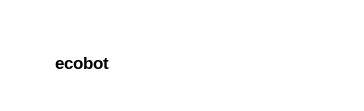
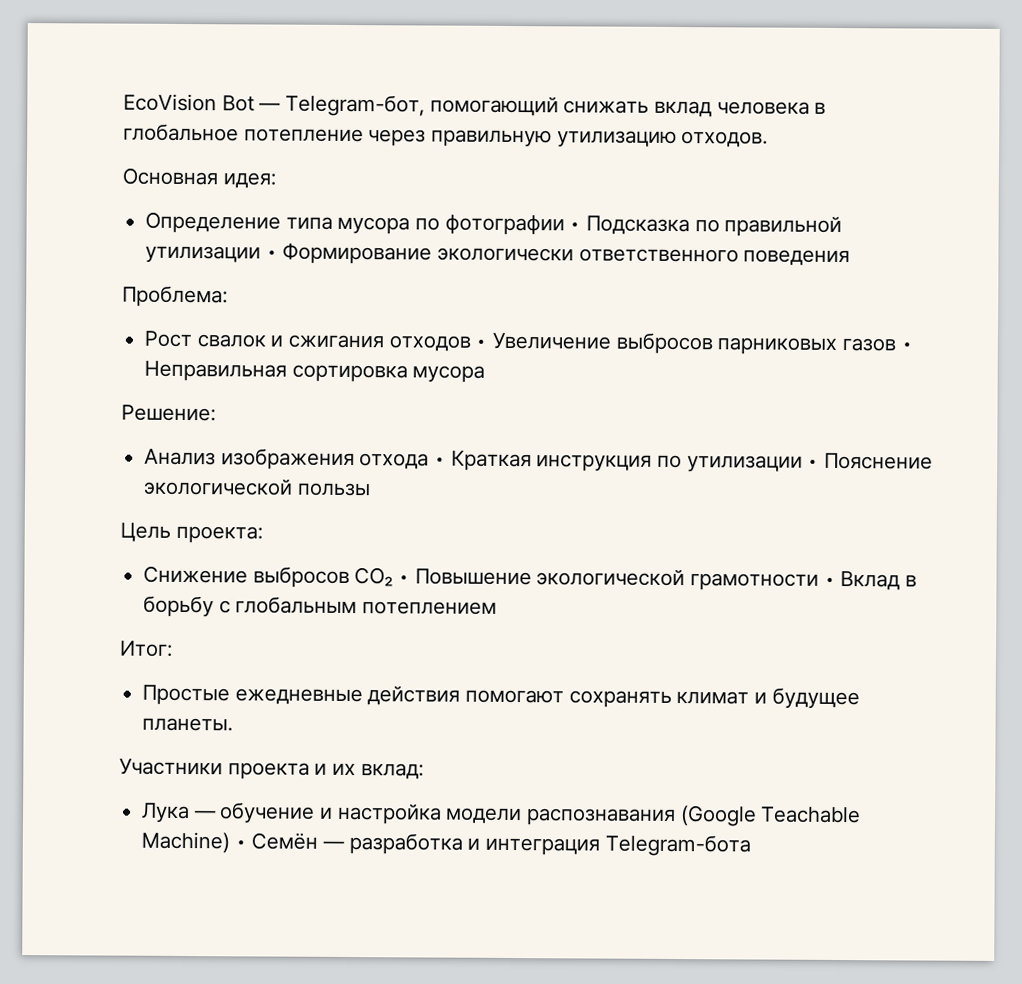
[55,57,109,69] ecobot -> [123,93,827,118] [123,123,769,149] [122,167,276,189] [145,211,843,238] [145,242,851,267] [122,285,228,308] [144,330,913,355] [144,360,486,383] [121,404,216,422] [144,448,934,473] [143,478,371,497] [120,522,263,544] [143,565,918,591] [143,595,498,618] [119,640,173,657] [142,684,860,710] [142,717,234,732] [119,758,424,780] [141,802,862,827] [141,831,751,857] EcoVision Bot — Telegram-бот, помогающий снижать вклад человека в глобальное потепление через правильную утилизацию отходов. // Основная идея: // Определение типа мусора по фотографии • Подсказка по правильной утилизации • Формирование экологически ответственного поведения // Проблема: // Рост свалок и сжигания отходов • Увеличение выбросов парниковых газов • Неправильная сортировка мусора // Решение: // Анализ изображения отхода • Краткая инструкция по утилизации • Пояснение экологической пользы // Цель проекта: // Снижение выбросов CO₂ • Повышение экологической грамотности • Вклад в борьбу с глобальным потеплением // Итог: // Простые ежедневные действия помогают сохранять климат и будущее планеты. // Участники проекта и их вклад: // Лука — обучение и настройка модели распознавания (Google Teachable Machine) • Семён — разработка и интеграция Telegram-бота

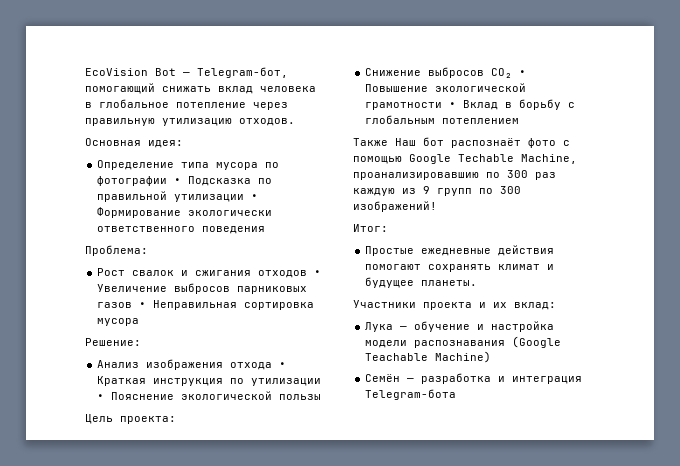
(498, 608) none -> [353,137,570,148] [353,154,577,164] [353,170,556,180] [353,186,521,196] [353,201,437,212] // Также Наш бот распознаёт фото с помощью Google Techable Machine, проанализировавшию по 300 раз каждую из 9 групп по 300 изображений!
[234,839,247,849] • -> (492, 357) //

